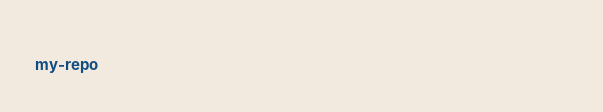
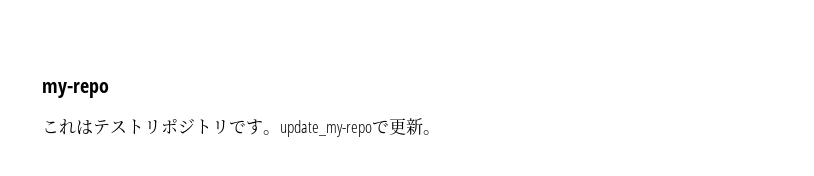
(98, 67) none -> [42,118,440,137] // これはテストリポジトリです。update_my-repoで更新。

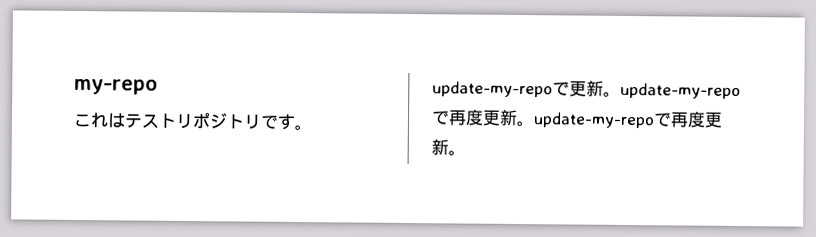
[280,120,372,137] update_my-repo -> [432,81,553,98] update-my-repo
(440, 132) none -> [620,82,741,100] [431,109,723,129] [431,139,466,156] update-my-repoで再度更新。update-my-repoで再度更新。

